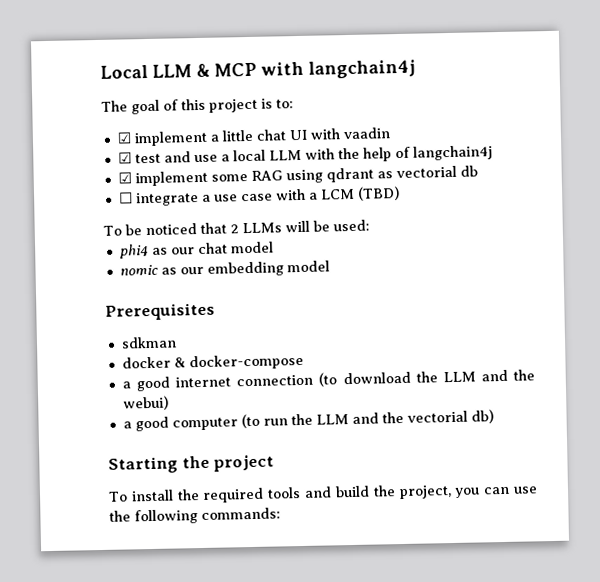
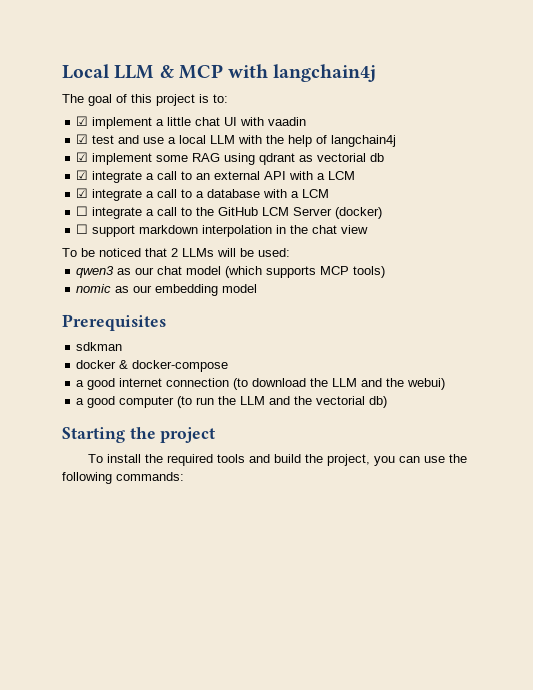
[118,186,400,207] ☐ integrate a use case with a LCM (TBD) -> [76,170,356,183] [76,188,330,201] [76,206,383,219] [76,224,369,237] ☑ integrate a call to an external API with a LCM // ☑ integrate a call to a database with a LCM // ☐ integrate a call to the GitHub LCM Server (docker) // ☐ support markdown interpolation in the chat view
[118,244,149,259] phi4 -> [76,266,115,278] qwen3
(274, 247) none -> [225,266,386,278] (which supports MCP tools)

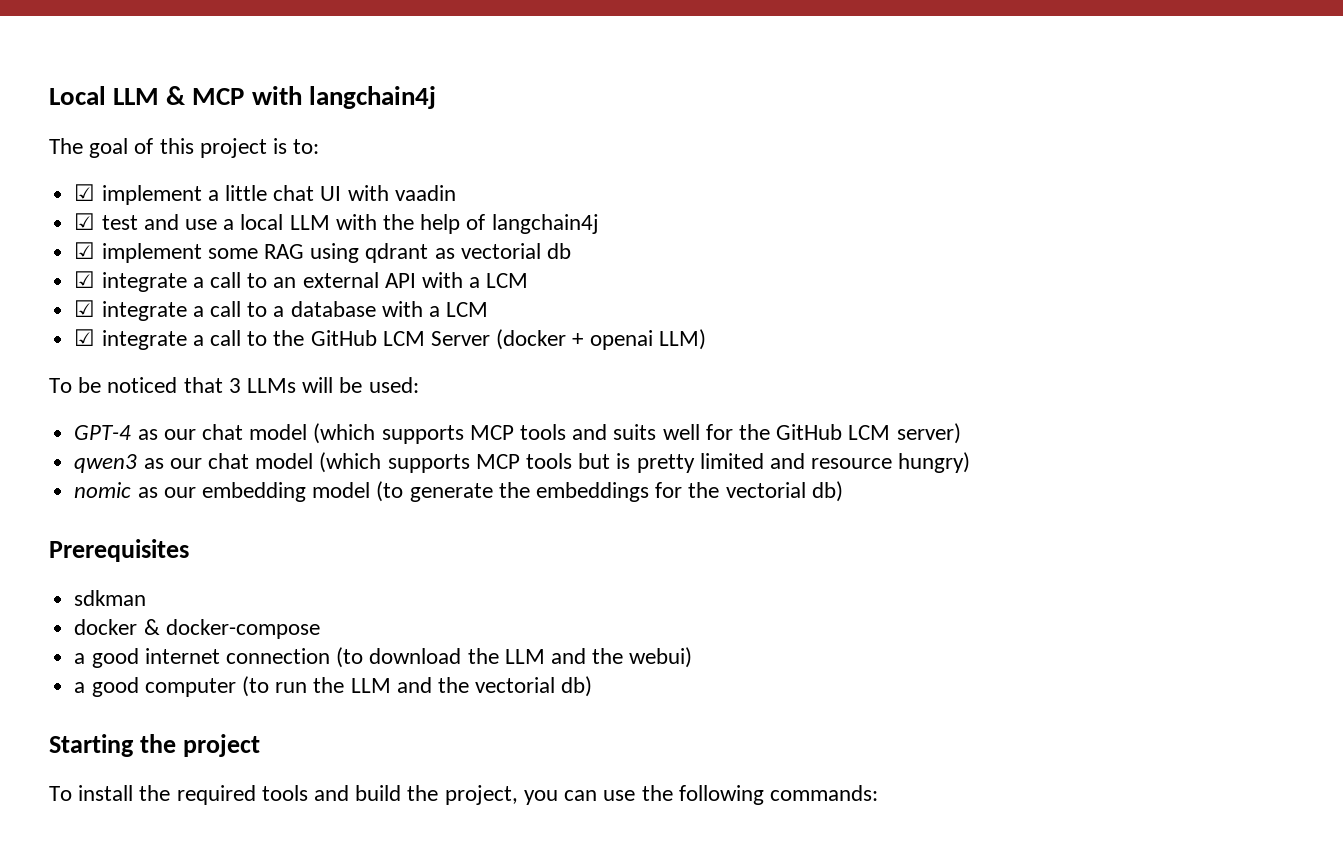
[76,206,89,216] ☐ -> [74,329,96,346] ☑
[335,207,383,219] [76,224,369,237] (docker) // ☐ support markdown interpolation in the chat view -> [496,329,706,350] (docker + openai LLM)
[171,248,178,257] 2 -> [228,378,241,393] 3
(290, 252) none -> [74,423,961,444] // GPT-4 as our chat model (which supports MCP tools and suits well for the GitHub LCM server)
[353,266,386,278] tools) -> [525,452,971,473] tools but is pretty limited and resource hungry)
(258, 288) none -> [376,481,843,502] (to generate the embeddings for the vectorial db)

